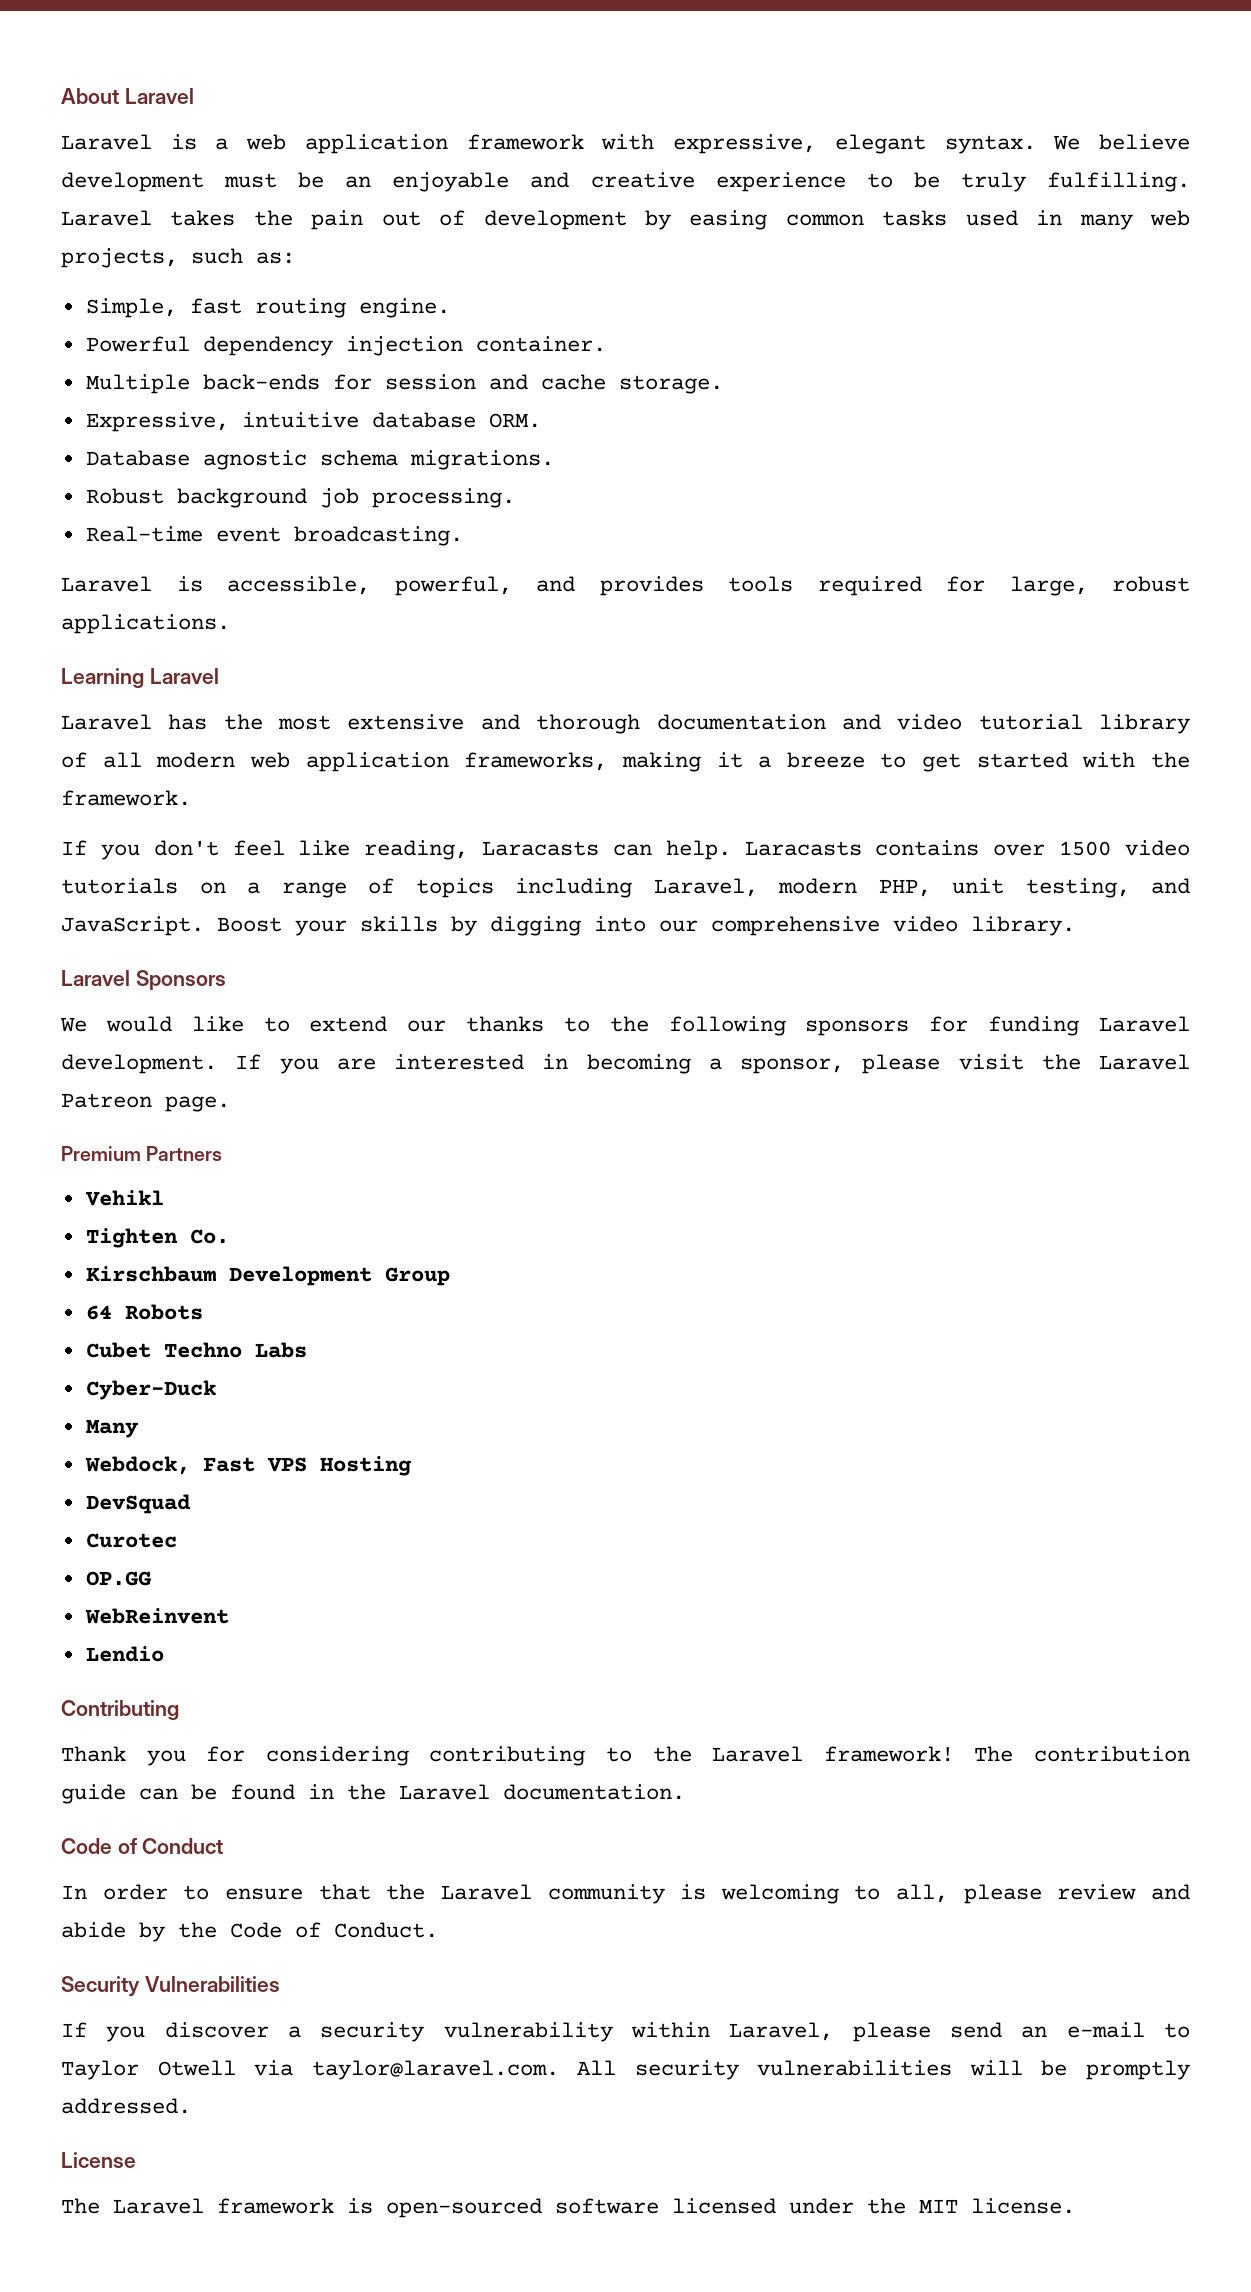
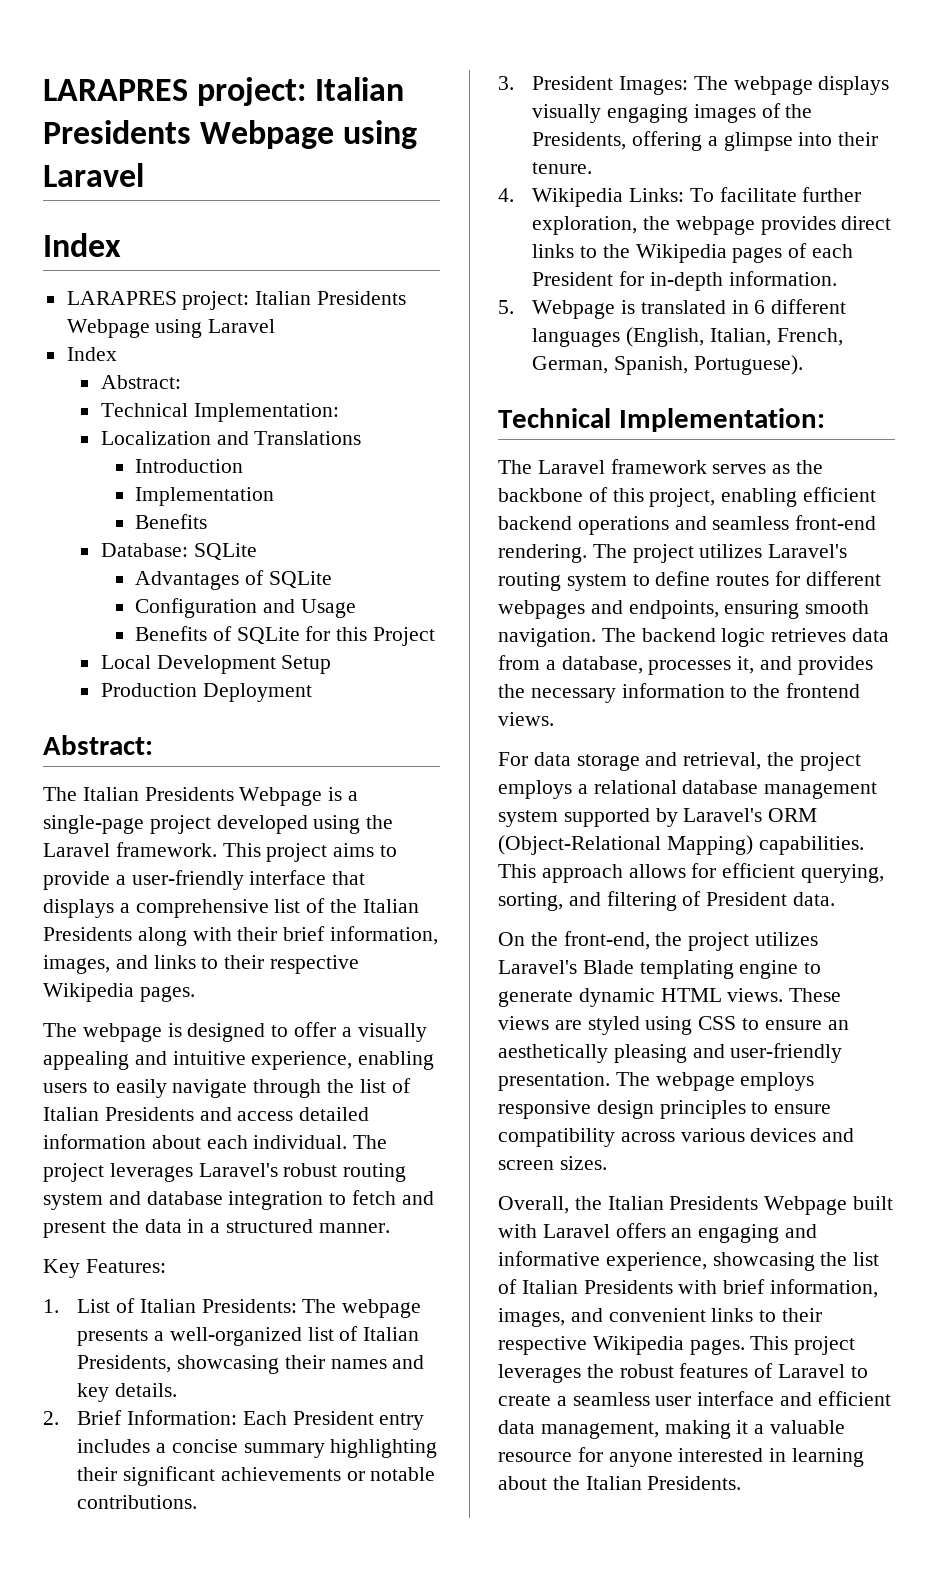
[61,88,194,104] [61,134,1190,154] [61,172,1191,192] [61,210,1191,230] [61,248,295,268] [85,298,450,318] [85,336,606,356] [85,374,723,394] [85,412,541,432] [85,450,554,470] [85,488,515,508] [85,526,463,546] [61,576,1190,596] [61,614,230,634] [61,668,219,688] [61,714,1190,734] [61,752,1190,772] [61,790,191,806] [61,840,1190,860] [61,878,1190,898] [61,916,1075,936] [61,970,226,991] [60,1016,1190,1036] [61,1054,1190,1074] [61,1093,230,1112] [61,1146,223,1161] [84,1190,164,1206] [85,1228,229,1248] [85,1266,450,1286] [85,1304,203,1320] [85,1342,307,1358] [85,1380,216,1400] [85,1419,139,1438] [84,1456,412,1476] [85,1494,191,1514] [85,1533,177,1548] [85,1571,152,1586] [84,1608,229,1624] [85,1646,164,1662] [61,1700,179,1720] [61,1746,1190,1766] [61,1784,685,1804] [61,1838,224,1854] [61,1884,1190,1904] [61,1922,438,1942] [61,1976,280,1997] [61,2022,1191,2042] [61,2060,1190,2080] [61,2098,191,2114] [61,2152,136,2168] [61,2198,1075,2218] About Laravel // Laravel is a web application framework with expressive, elegant syntax. We believe development must be an enjoyable and creative experience to be truly fulfilling. Laravel takes the pain out of development by easing common tasks used in many web projects, such as: // Simple, fast routing engine. // Powerful dependency injection container. // Multiple back-ends for session and cache storage. // Expressive, intuitive database ORM. // Database agnostic schema migrations. // Robust background job processing. // Real-time event broadcasting. // Laravel is accessible, powerful, and provides tools required for large, robust applications. // Learning Laravel // Laravel has the most extensive and thorough documentation and video tutorial library of all modern web application frameworks, making it a breeze to get started with the framework. // If you don't feel like reading, Laracasts can help. Laracasts contains over 1500 video tutorials on a range of topics including Laravel, modern PHP, unit testing, and JavaScript. Boost your skills by digging into our comprehensive video library. // Laravel Sponsors // We would like to extend our thanks to the following sponsors for funding Laravel development. If you are interested in becoming a sponsor, please visit the Laravel Patreon page. // Premium Partners // Vehikl // Tighten Co. // Kirschbaum Development Group // 64 Robots // Cubet Techno Labs // Cyber-Duck // Many // Webdock, Fast VPS Hosting // DevSquad // Curotec // OP.GG // WebReinvent // Lendio // Contributing // Thank you for considering contributing to the Laravel framework! The contribution guide can be found in the Laravel documentation. // Code of Conduct // In order to ensure that the Laravel community is welcoming to all, please review and abide by the Code of Conduct. // Security Vulnerabilities // If you discover a security vulnerability within Laravel, please send an e-mail to Taylor Otwell via taylor@laravel.com. All security vulnerabilities will be promptly addressed. // License // The Laravel framework is open-sourced software licensed under the MIT license. -> [43,77,405,106] [43,120,418,149] [43,163,144,187] [43,233,121,257] [66,291,407,310] [66,319,276,338] [66,347,117,361] [100,375,181,389] [100,403,339,422] [100,431,362,445] [134,459,243,473] [134,487,274,506] [134,514,207,529] [100,543,257,560] [134,570,332,590] [134,598,356,618] [134,626,436,646] [100,655,332,674] [100,683,312,702] [43,735,153,755] [43,787,359,806] [43,815,394,834] [43,842,398,862] [43,870,366,890] [43,898,419,918] [43,926,439,946] [43,955,360,974] [43,983,195,1002] [43,1022,427,1042] [43,1051,435,1070] [43,1078,411,1098] [43,1107,370,1121] [43,1134,388,1149] [43,1163,407,1182] [43,1190,434,1210] [43,1219,390,1238] [43,1259,166,1278] [43,1298,422,1318] [77,1326,420,1346] [77,1355,425,1374] [77,1383,177,1402] [43,1410,425,1430] [77,1439,438,1458] [77,1466,436,1486] [77,1495,198,1509] [498,76,890,95] [532,103,813,123] [532,131,879,151] [532,162,593,174] [498,187,862,207] [532,216,892,235] [532,243,853,263] [532,271,837,291] [498,299,847,319] [532,327,843,347] [532,355,803,375] [498,408,825,432] [498,459,824,474] [498,487,877,507] [498,515,877,535] [498,544,848,563] [498,571,881,591] [498,600,870,619] [498,628,890,647] [498,655,873,675] [498,683,861,703] [498,712,554,726] [498,752,861,771] [498,780,878,799] [498,808,818,827] [498,835,864,855] [498,863,885,883] [498,891,836,911] [498,931,819,951] [498,960,822,979] [498,988,842,1007] [498,1016,849,1035] [498,1043,843,1063] [498,1072,815,1091] [498,1100,832,1119] [498,1128,855,1147] [498,1156,607,1170] [498,1196,894,1215] [498,1223,818,1243] [498,1251,880,1271] [498,1279,879,1298] [498,1308,823,1327] [498,1336,856,1355] [498,1363,868,1383] [498,1391,891,1406] [498,1420,846,1439] [498,1447,865,1467] [498,1476,742,1490] LARAPRES project: Italian Presidents Webpage using Laravel // Index // LARAPRES project: Italian Presidents Webpage using Laravel // Index // Abstract: // Technical Implementation: // Localization and Translations // Introduction // Implementation // Benefits // Database: SQLite // Advantages of SQLite // Configuration and Usage // Benefits of SQLite for this Project // Local Development Setup // Production Deployment // Abstract: // The Italian Presidents Webpage is a single-page project developed using the Laravel framework. This project aims to provide a user-friendly interface that displays a comprehensive list of the Italian Presidents along with their brief information, images, and links to their respective Wikipedia pages. // The webpage is designed to offer a visually appealing and intuitive experience, enabling users to easily navigate through the list of Italian Presidents and access detailed information about each individual. The project leverages Laravel's robust routing system and database integration to fetch and present the data in a structured manner. // Key Features: // 1. List of Italian Presidents: The webpage presents a well-organized list of Italian Presidents, showcasing their names and key details. // 2. Brief Information: Each President entry includes a concise summary highlighting their significant achievements or notable contributions. // 3. President Images: The webpage displays visually engaging images of the Presidents, offering a glimpse into their tenure. // 4. Wikipedia Links: To facilitate further exploration, the webpage provides direct links to the Wikipedia pages of each President for in-depth information. // 5. Webpage is translated in 6 different languages (English, Italian, French, German, Spanish, Portuguese). // Technical Implementation: // The Laravel framework serves as the backbone of this project, enabling efficient backend operations and seamless front-end rendering. The project utilizes Laravel's routing system to define routes for different webpages and endpoints, ensuring smooth navigation. The backend logic retrieves data from a database, processes it, and provides the necessary information to the frontend views. // For data storage and retrieval, the project employs a relational database management system supported by Laravel's ORM (Object-Relational Mapping) capabilities. This approach allows for efficient querying, sorting, and filtering of President data. // On the front-end, the project utilizes Laravel's Blade templating engine to generate dynamic HTML views. These views are styled using CSS to ensure an aesthetically pleasing and user-friendly presentation. The webpage employs responsive design principles to ensure compatibility across various devices and screen sizes. // Overall, the Italian Presidents Webpage built with Laravel offers an engaging and informative experience, showcasing the list of Italian Presidents with brief information, images, and convenient links to their respective Wikipedia pages. This project leverages the robust features of Laravel to create a seamless user interface and efficient data management, making it a valuable resource for anyone interested in learning about the Italian Presidents.

